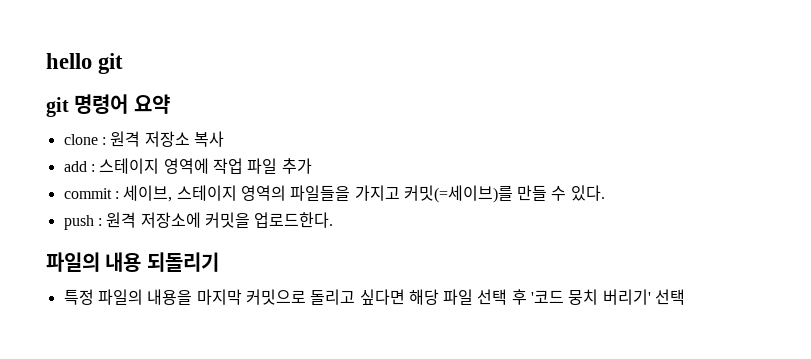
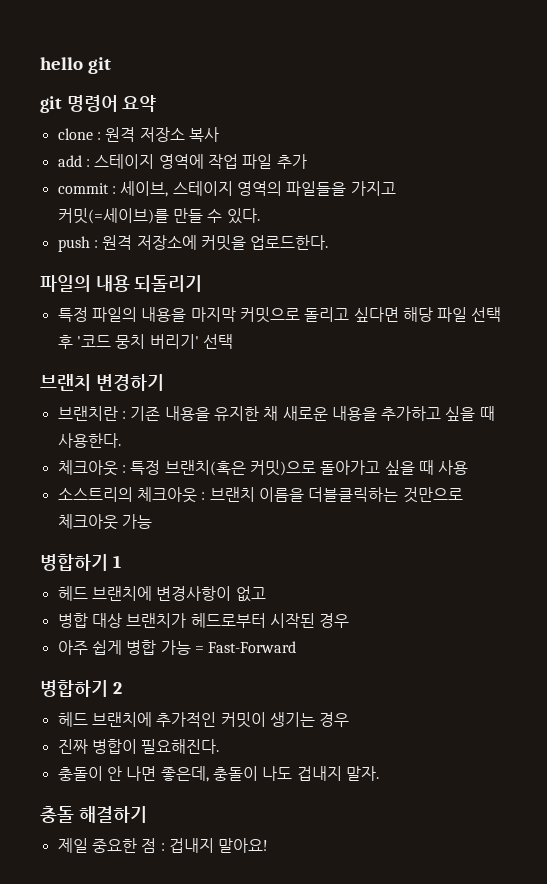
(686, 297) none -> [40,374,164,391] [57,406,495,421] [57,433,121,448] [57,460,469,476] [57,487,463,503] [57,514,152,530] [40,554,121,571] [57,586,266,602] [57,613,350,628] [57,640,297,655] [40,680,122,697] [57,712,350,728] [57,739,220,754] [57,766,379,782] [40,806,147,823] [57,838,269,853] // 브랜치 변경하기 // 브랜치란 : 기존 내용을 유지한 채 새로운 내용을 추가하고 싶을 때 사용한다. // 체크아웃 : 특정 브랜치(혹은 커밋)으로 돌아가고 싶을 때 사용 // 소스트리의 체크아웃 : 브랜치 이름을 더블클릭하는 것만으로 체크아웃 가능 // 병합하기 1 // 헤드 브랜치에 변경사항이 없고 // 병합 대상 브랜치가 헤드로부터 시작된 경우 // 아주 쉽게 병합 가능 = Fast-Forward // 병합하기 2 // 헤드 브랜치에 추가적인 커밋이 생기는 경우 // 진짜 병합이 필요해진다. // 충돌이 안 나면 좋은데, 충돌이 나도 겁내지 말자. // 충돌 해결하기 // 제일 중요한 점 : 겁내지 말아요!

